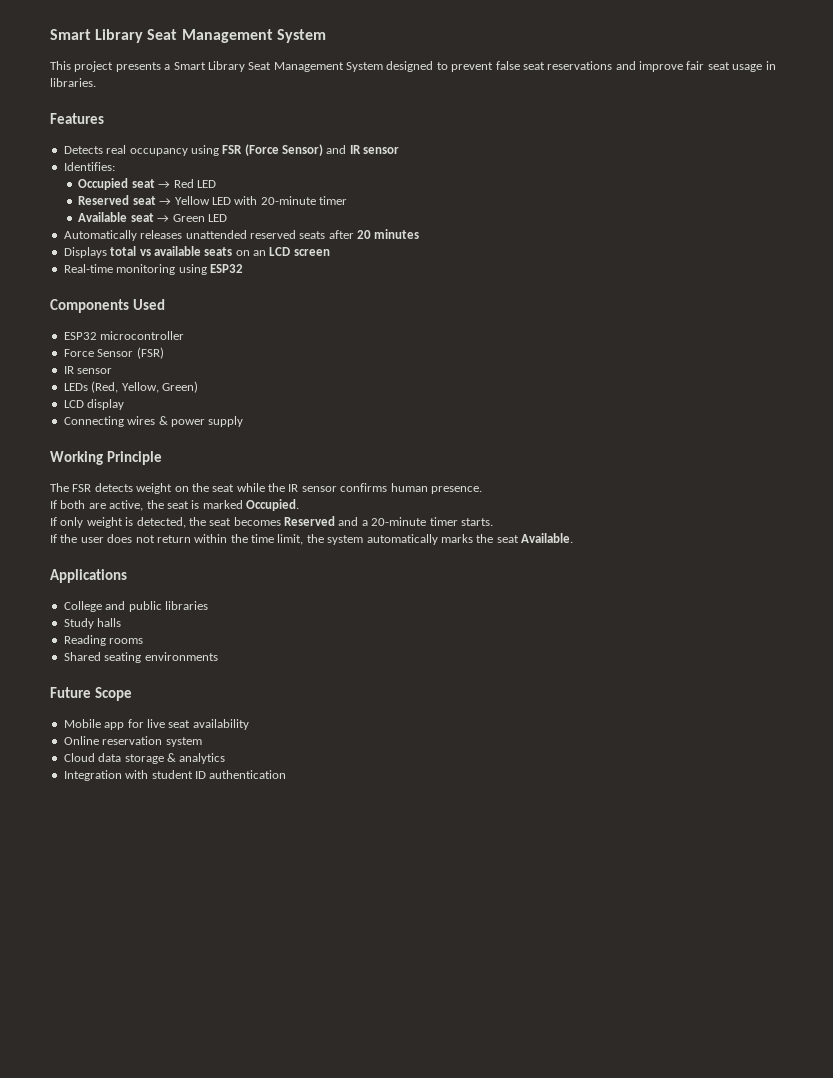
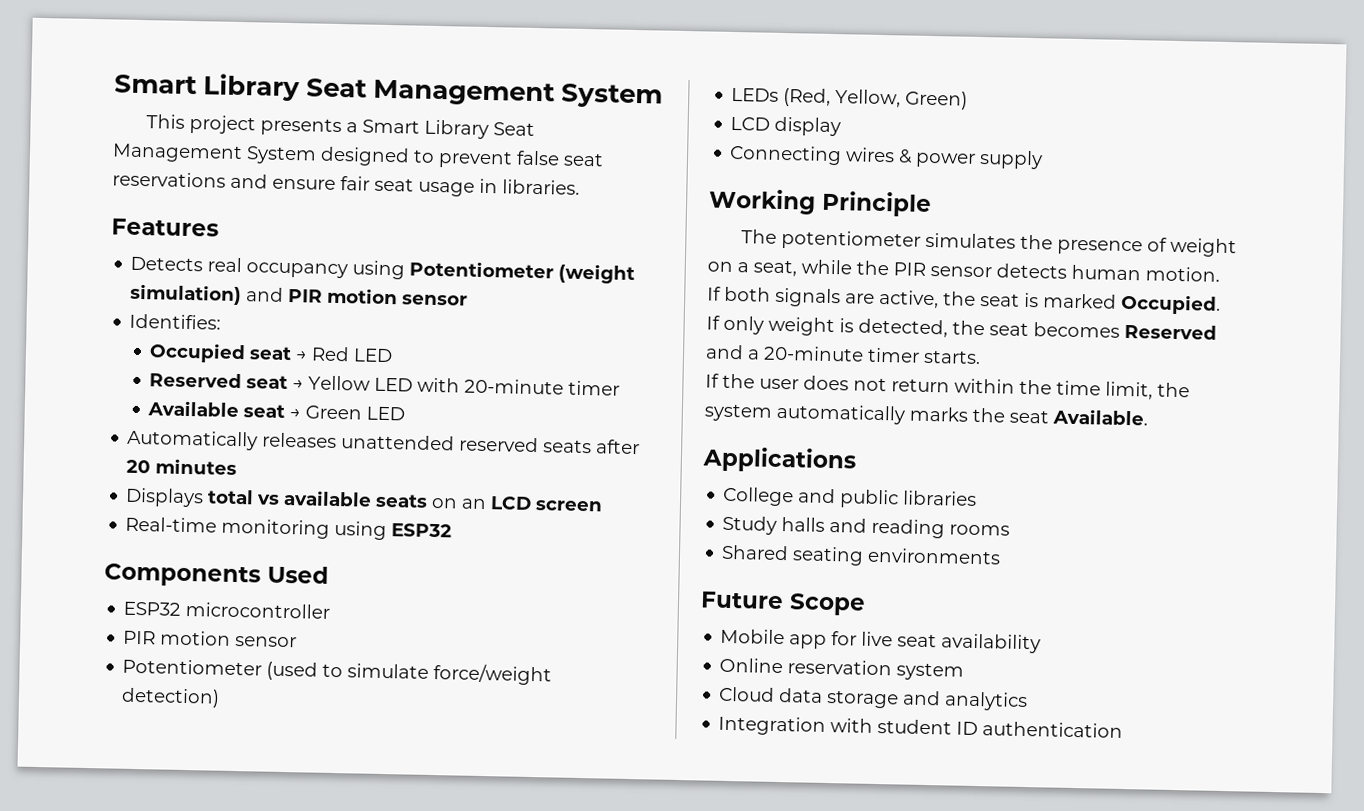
[639,61,683,72] improve -> [272,178,336,190] ensure
[222,144,361,156] FSR (Force Sensor) and IR -> [409,260,636,285] [129,283,399,306] Potentiometer (weight simulation) and PIR motion
[63,347,164,359] [63,366,113,374] Force Sensor (FSR) // IR sensor -> [123,630,298,648] [122,658,553,686] [121,687,221,708] PIR motion sensor // Potentiometer (used to simulate force/weight detection)
[72,483,482,494] FSR detects weight on the seat while the IR sensor confirms human presence. -> [780,229,1237,258] [707,259,1220,282] potentiometer simulates the presence of weight on a seat, while the PIR sensor detects human motion.
(86, 504) none -> [775,287,841,308] signals
[63,635,106,646] // Reading -> [829,518,946,539] and reading
[166,753,176,762] & -> [902,690,942,706] and

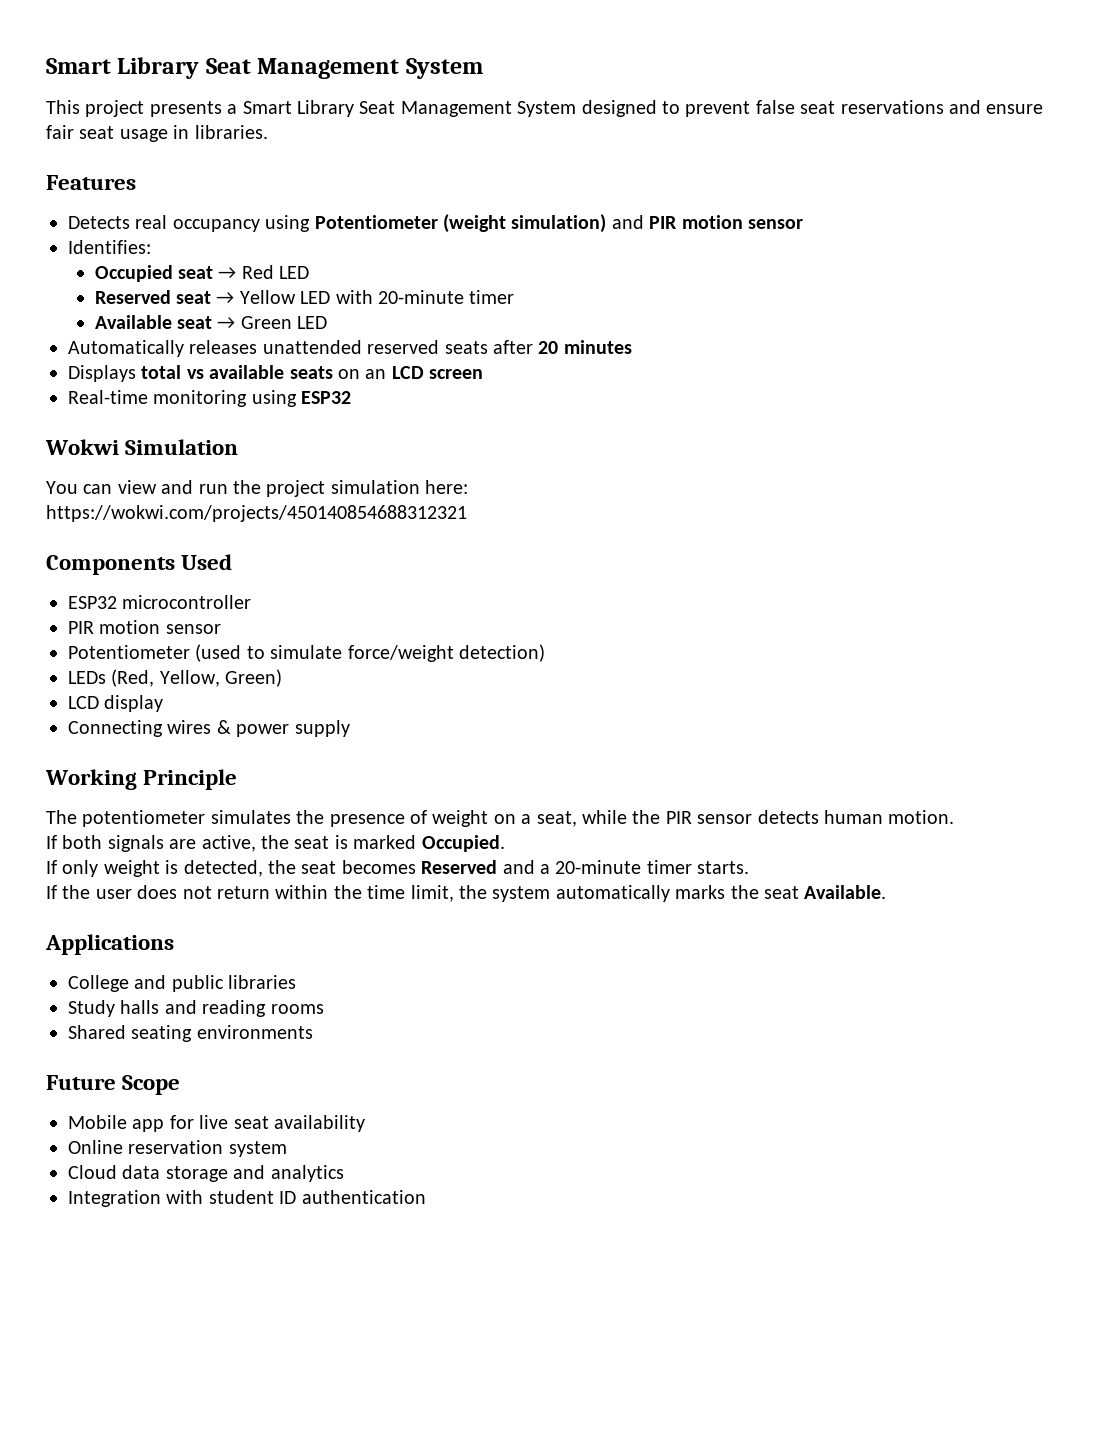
(453, 530) none -> [45,439,239,455] [46,480,469,497] [46,505,467,522] // Wokwi Simulation // You can view and run the project simulation here: // https://wokwi.com/projects/450140854688312321

